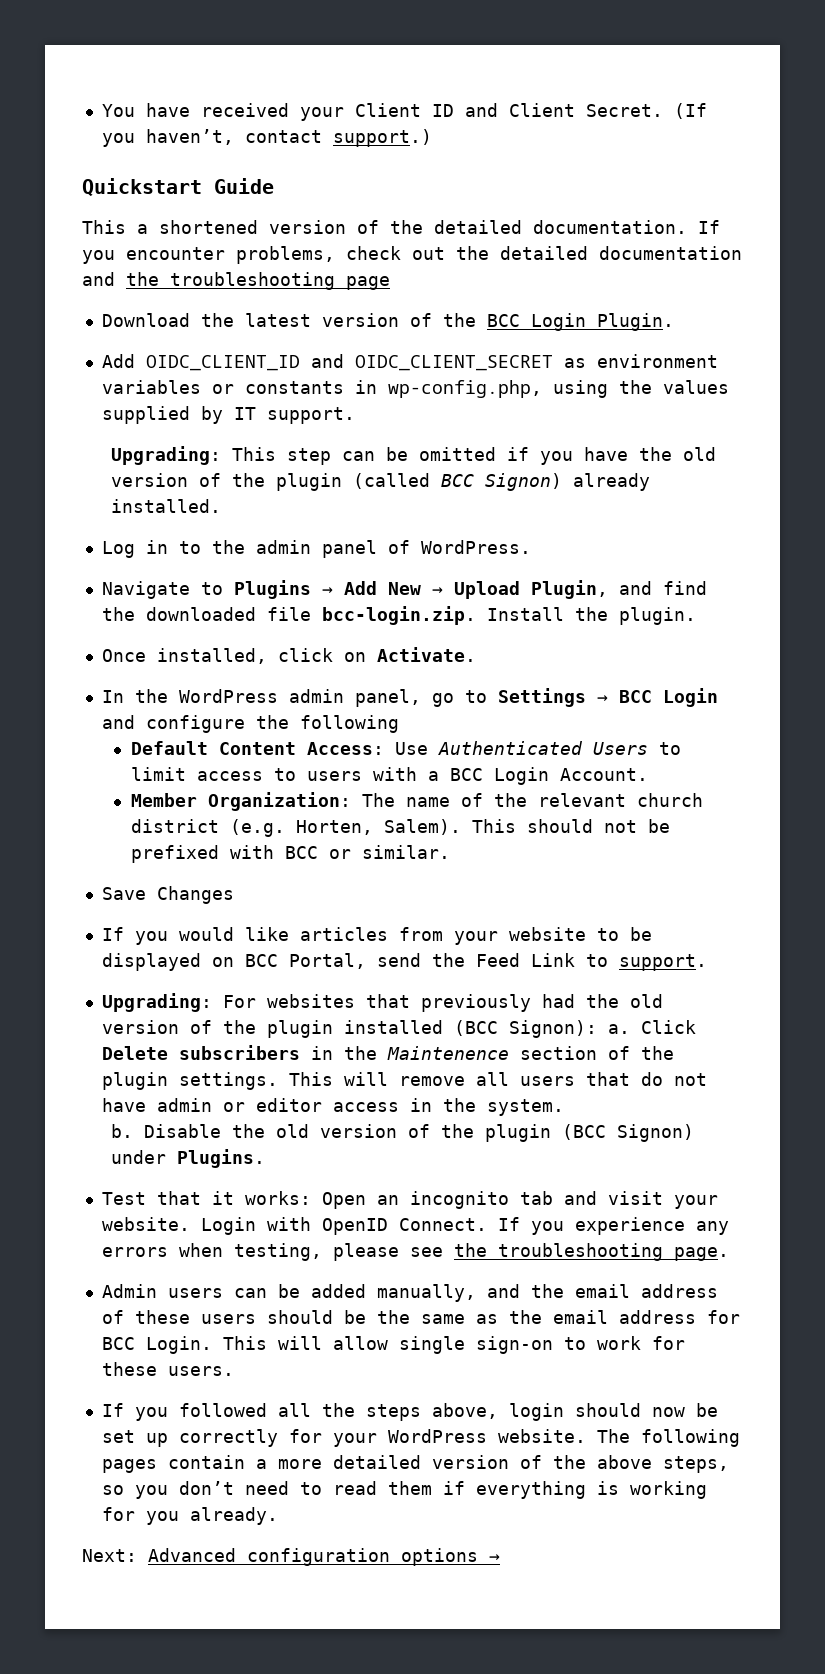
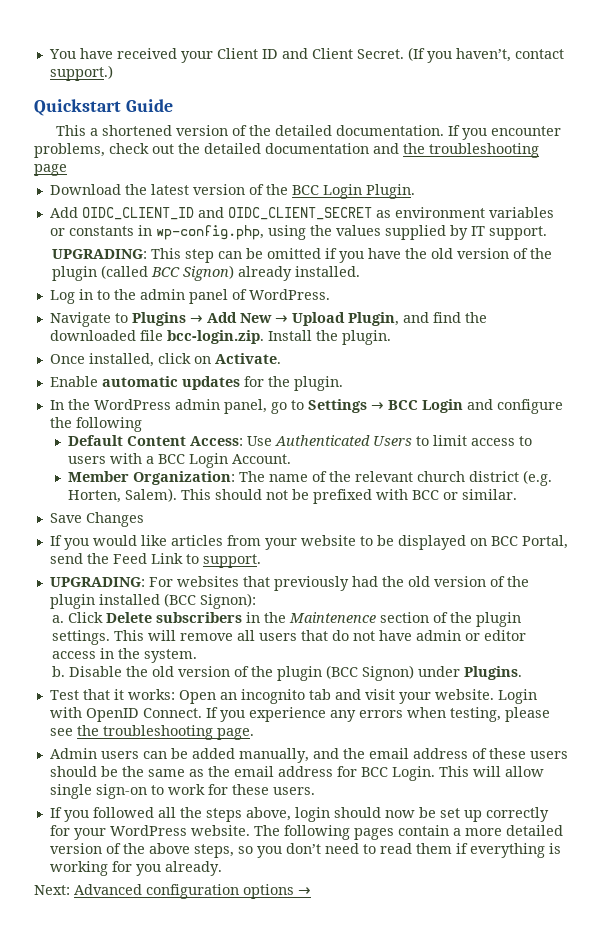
[110,446,221,465] Upgrading: -> [51,249,147,259] UPGRADING:
(476, 654) none -> [49,376,343,391] // Enable automatic updates for the plugin.
[101,993,212,1012] Upgrading: -> [49,577,145,587] UPGRADING:
(597, 1029) none -> (256, 601) //

